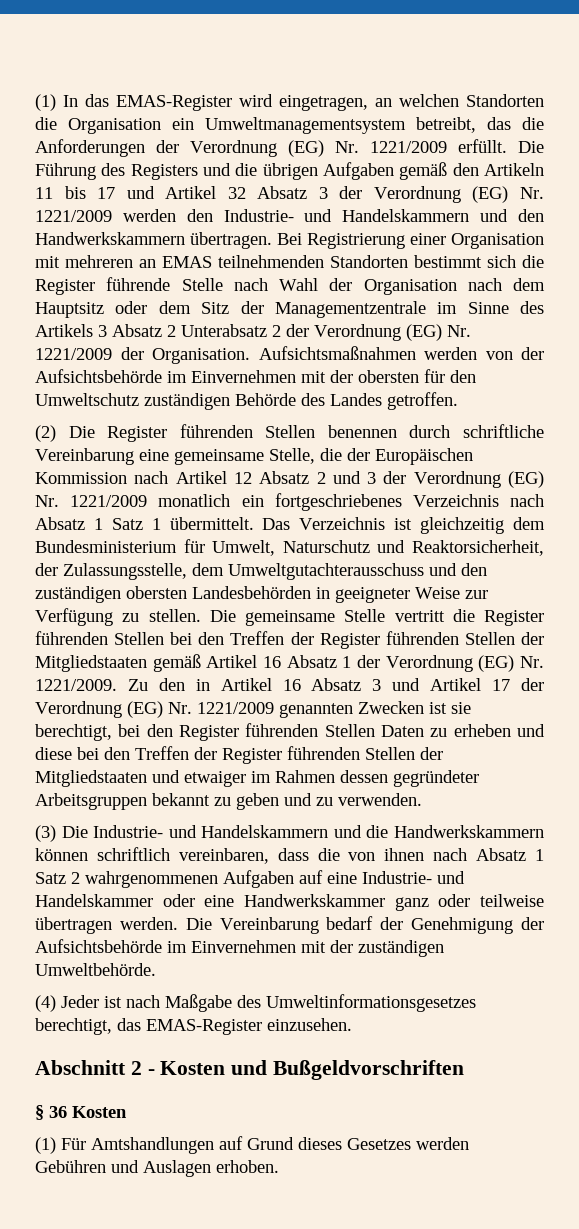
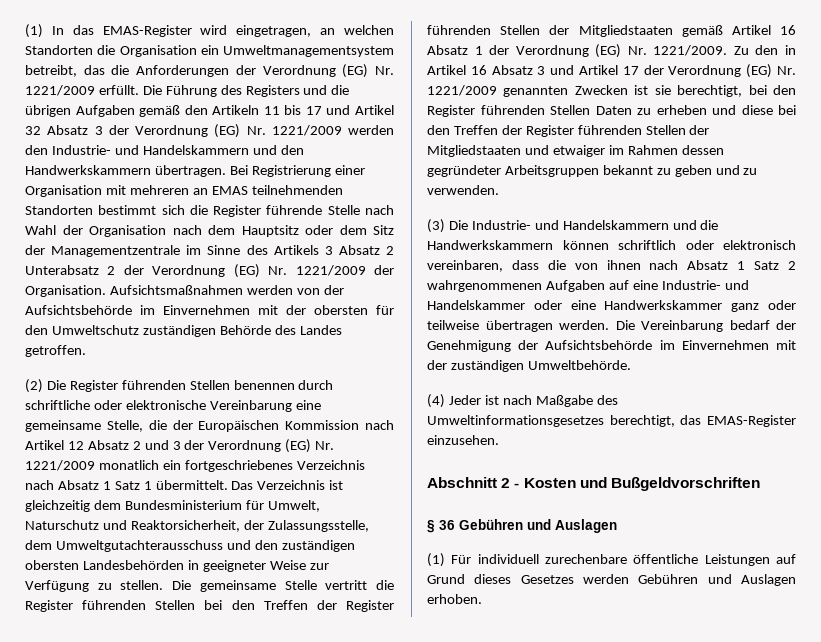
(544, 431) none -> [93,400,206,410] oder elektronische
(170, 854) none -> [685,240,796,250] oder elektronisch
[72,1106,127,1118] Kosten -> [459,519,617,533] Gebühren und Auslagen
[91,1137,214,1154] Amtshandlungen -> [477,554,770,566] individuell zurechenbare öffentliche Leistungen

